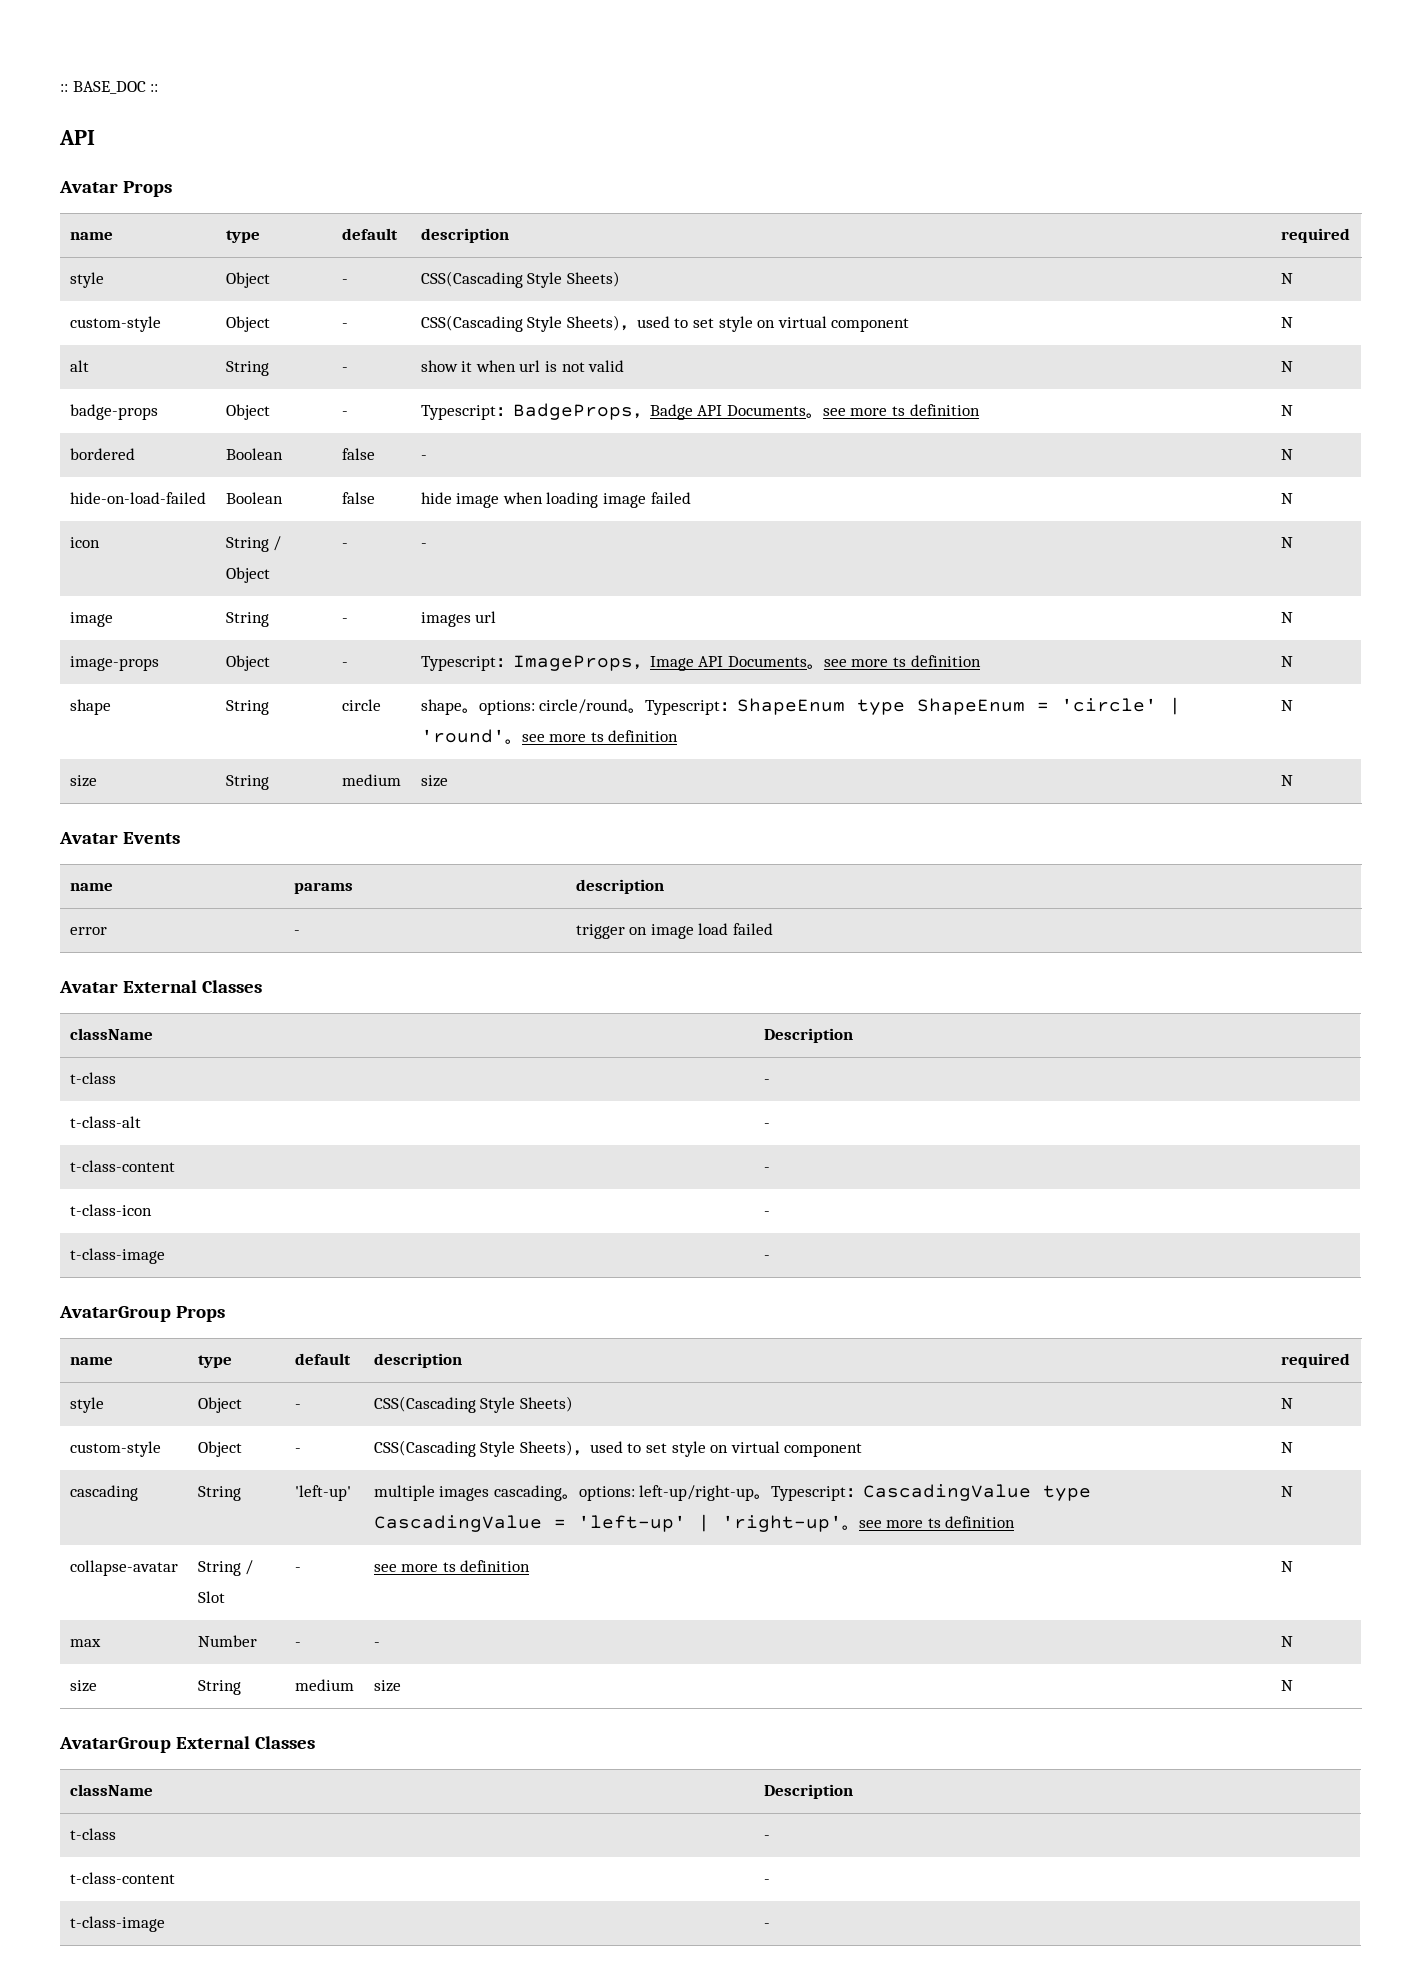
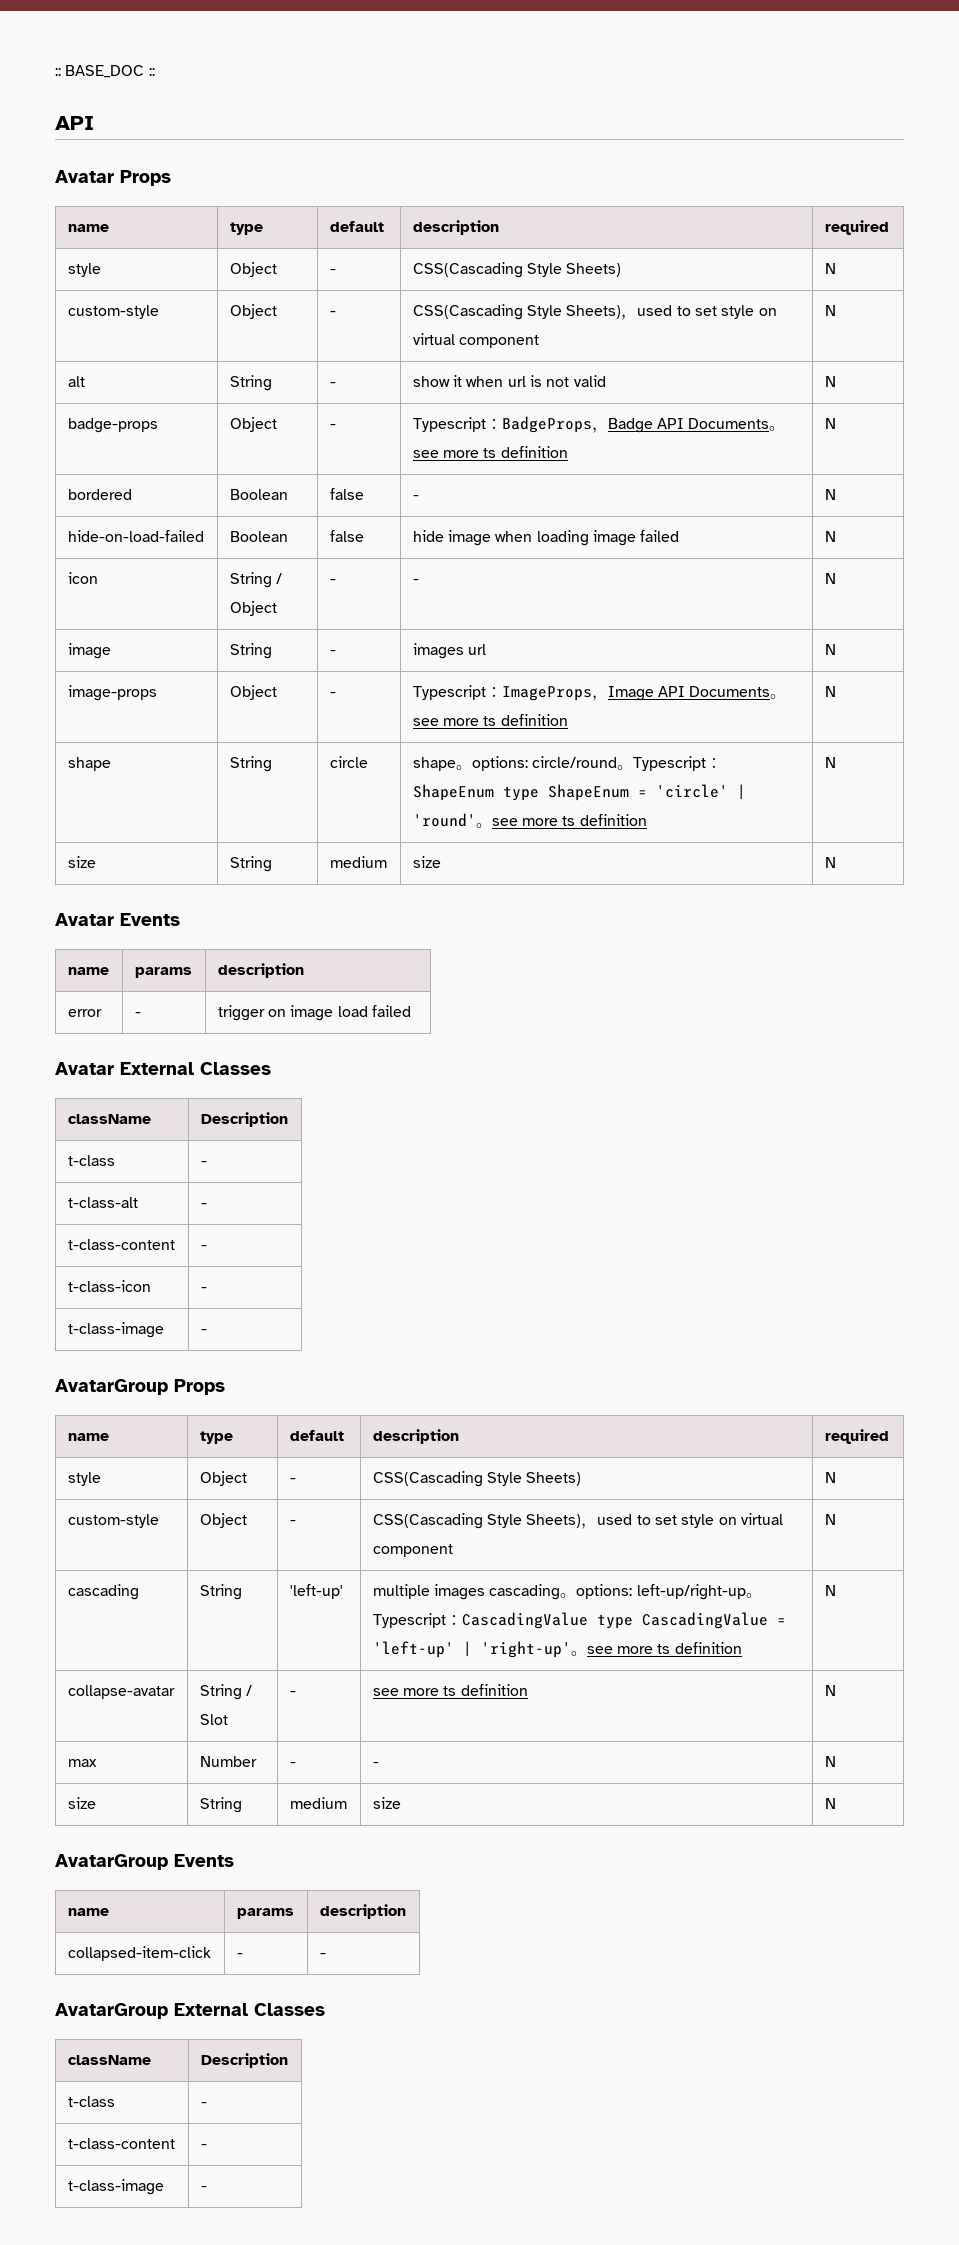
(1293, 1685) none -> [55,1854,234,1870] [67,1908,109,1916] [236,1908,294,1919] [319,1904,406,1919] [67,1946,211,1961] [236,1953,243,1958] [319,1953,326,1958] // AvatarGroup Events // name | params | description // collapsed-item-click | - | -

